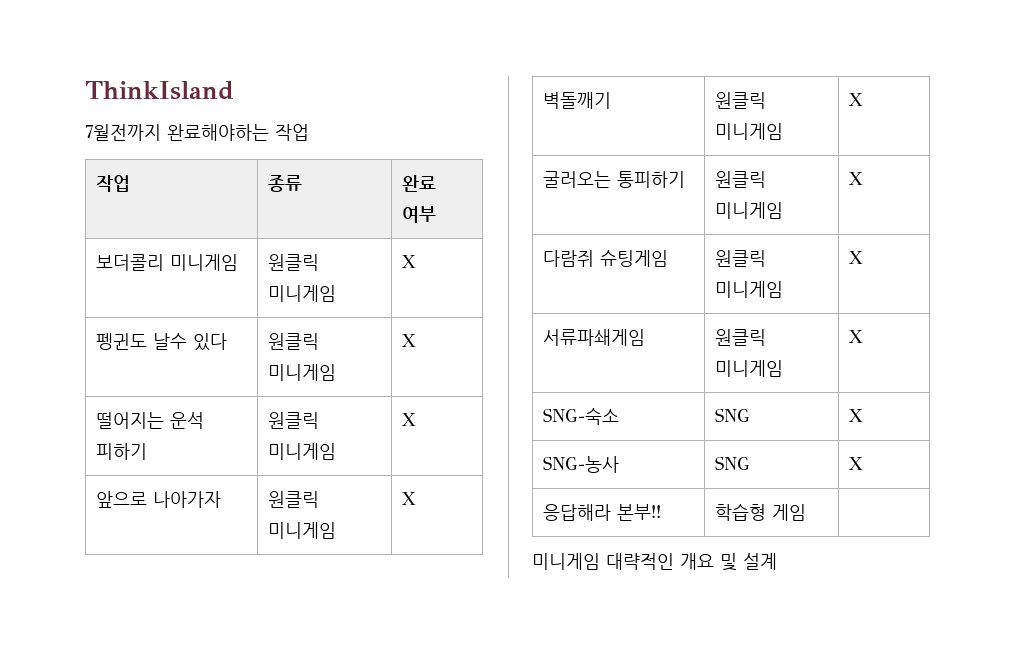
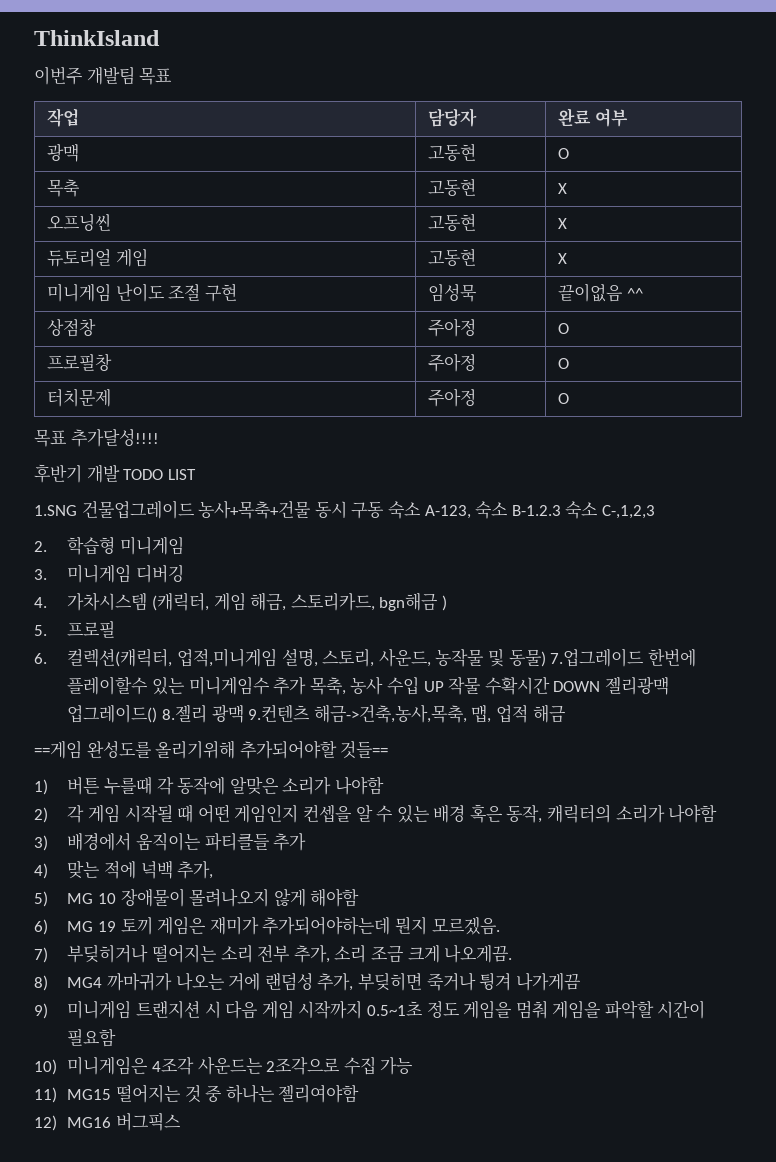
[85,124,309,141] 7월전까지 완료해야하는 작업 -> [34,66,173,85] 이번주 개발팀 목표
[268,175,303,192] 종류 -> [428,108,478,127] 담당자
[96,254,239,271] [268,254,320,271] [268,285,337,302] [402,255,417,268] [96,333,228,351] [268,333,320,350] [268,364,337,381] [402,334,417,347] [96,412,205,429] [96,443,148,460] [268,412,320,429] [268,443,337,460] [402,413,417,426] [96,491,222,508] [268,491,320,508] [268,522,337,539] [402,492,417,505] [543,92,612,109] [715,92,767,109] [715,123,784,140] [849,93,864,106] [543,171,686,188] [715,171,767,188] [715,202,784,219] [849,172,864,185] [543,250,669,267] [715,250,767,267] [715,281,784,298] [849,251,864,264] [543,329,646,346] [715,329,767,346] [715,360,784,377] [849,330,864,343] [543,407,620,425] [715,408,751,422] [849,409,864,422] [543,456,620,473] [715,456,751,470] [849,457,864,470] [543,504,662,521] [715,503,807,521] [532,553,777,571] 보더콜리 미니게임 | 원클릭 미니게임 | X // 펭귄도 날수 있다 | 원클릭 미니게임 | X // 떨어지는 운석 피하기 | 원클릭 미니게임 | X // 앞으로 나아가자 | 원클릭 미니게임 | X // 벽돌깨기 | 원클릭 미니게임 | X // 굴러오는 통피하기 | 원클릭 미니게임 | X // 다람쥐 슈팅게임 | 원클릭 미니게임 | X // 서류파쇄게임 | 원클릭 미니게임 | X // SNG-숙소 | SNG | X // SNG-농사 | SNG | X // 응답해라 본부!! | 학습형 게임 | // 미니게임 대략적인 개요 및 설계 -> [47,143,80,162] [428,143,477,161] [558,148,570,159] [47,179,81,197] [428,178,477,196] [558,183,568,194] [47,213,112,231] [428,213,477,231] [558,218,568,229] [47,248,148,267] [428,248,477,266] [558,253,568,264] [47,283,238,302] [428,284,478,302] [558,283,643,302] [47,318,97,337] [428,318,477,337] [558,323,570,334] [47,353,113,371] [428,353,477,372] [558,358,570,369] [47,388,112,407] [428,388,477,407] [558,393,570,404] [34,429,159,447] [34,464,196,483] [34,500,655,519] [34,536,184,555] [34,564,184,583] [34,592,447,611] [34,621,116,638] [34,648,696,667] [67,676,669,695] [67,704,566,723] [34,740,389,759] [34,776,384,795] [34,804,718,823] [34,832,307,851] [34,860,214,879] [34,888,360,907] [34,916,500,935] [34,944,513,963] [34,972,581,991] [34,1000,706,1019] [67,1028,117,1047] [34,1056,414,1075] [34,1084,360,1103] [34,1112,181,1131] 광맥 | 고동현 | O // 목축 | 고동현 | X // 오프닝씬 | 고동현 | X // 듀토리얼 게임 | 고동현 | X // 미니게임 난이도 조절 구현 | 임성묵 | 끝이없음 ^^ // 상점창 | 주아정 | O // 프로필창 | 주아정 | O // 터치문제 | 주아정 | O // 목표 추가달성!!!! // 후반기 개발 TODO LIST // 1.SNG 건물업그레이드 농사+목축+건물 동시 구동 숙소 A-123, 숙소 B-1.2.3 숙소 C-,1,2,3 // 2. 학습형 미니게임 // 3. 미니게임 디버깅 // 4. 가차시스템 (캐릭터, 게임 해금, 스토리카드, bgn해금 ) // 5. 프로필 // 6. 컬렉션(캐릭터, 업적,미니게임 설명, 스토리, 사운드, 농작물 및 동물) 7.업그레이드 한번에 플레이할수 있는 미니게임수 추가 목축, 농사 수입 UP 작물 수확시간 DOWN 젤리광맥 업그레이드() 8.젤리 광맥 9.컨텐츠 해금->건축,농사,목축, 맵, 업적 해금 // ==게임 완성도를 올리기위해 추가되어야할 것들== // 1) 버튼 누를때 각 동작에 알맞은 소리가 나야함 // 2) 각 게임 시작될 때 어떤 게임인지 컨셉을 알 수 있는 배경 혹은 동작, 캐릭터의 소리가 나야함 // 3) 배경에서 움직이는 파티클들 추가 // 4) 맞는 적에 넉백 추가, // 5) MG 10 장애물이 몰려나오지 않게 해야함 // 6) MG 19 토끼 게임은 재미가 추가되어야하는데 뭔지 모르겠음. // 7) 부딪히거나 떨어지는 소리 전부 추가, 소리 조금 크게 나오게끔. // 8) MG4 까마귀가 나오는 거에 랜덤성 추가, 부딪히면 죽거나 튕겨 나가게끔 // 9) 미니게임 트랜지션 시 다음 게임 시작까지 0.5~1초 정도 게임을 멈춰 게임을 파악할 시간이 필요함 // 10) 미니게임은 4조각 사운드는 2조각으로 수집 가능 // 11) MG15 떨어지는 것 중 하나는 젤리여야함 // 12) MG16 버그픽스

